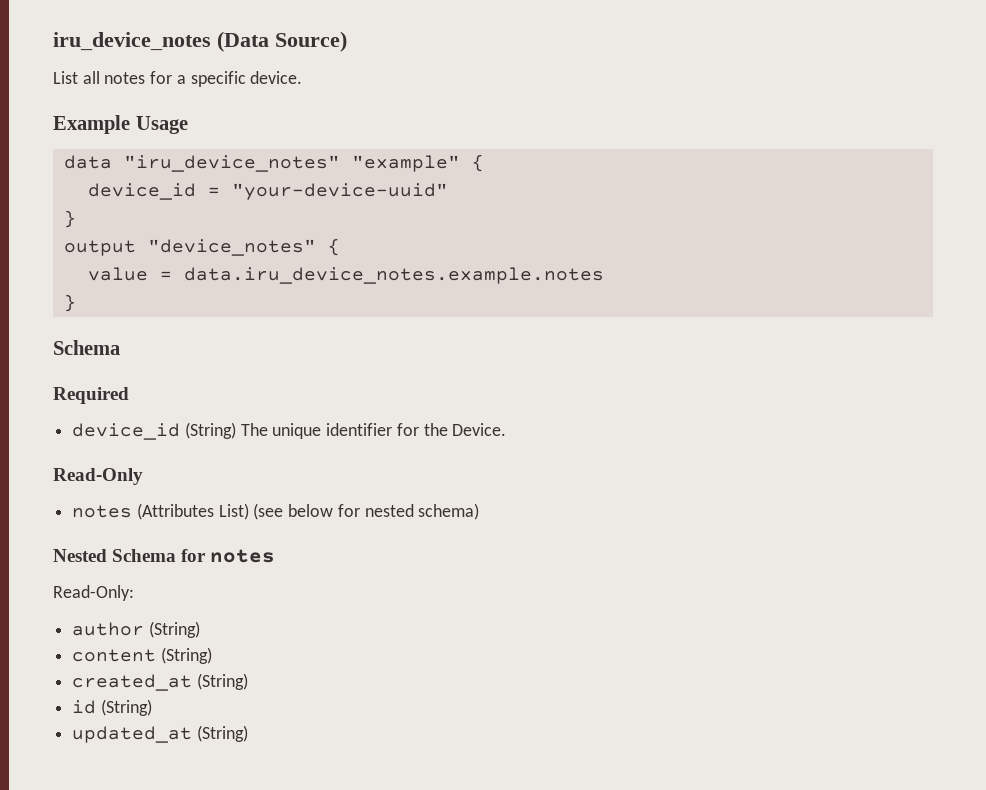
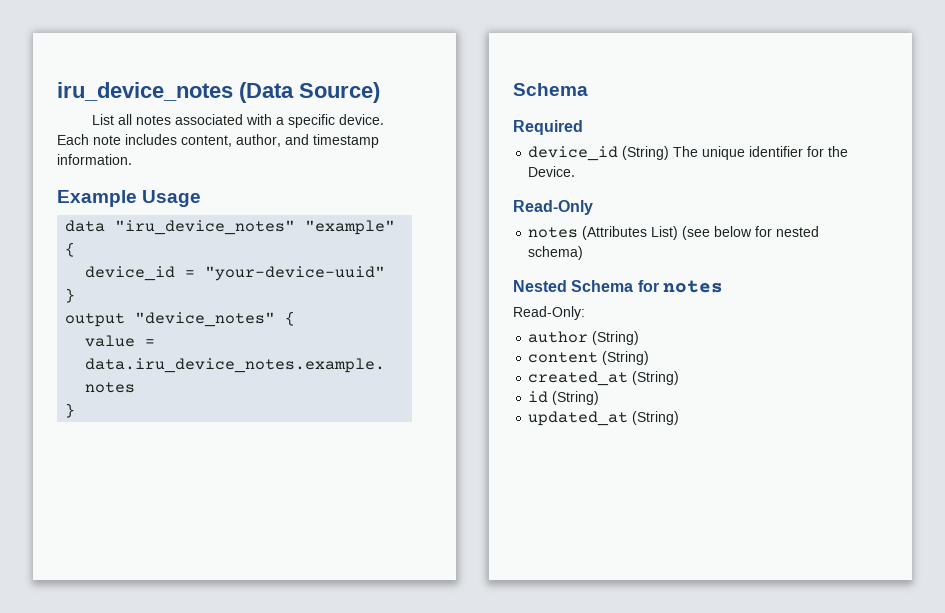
[150,71,173,84] for -> [175,114,273,125] associated with
(303, 77) none -> [57,134,379,148] [57,154,132,165] Each note includes content, author, and timestamp information.

